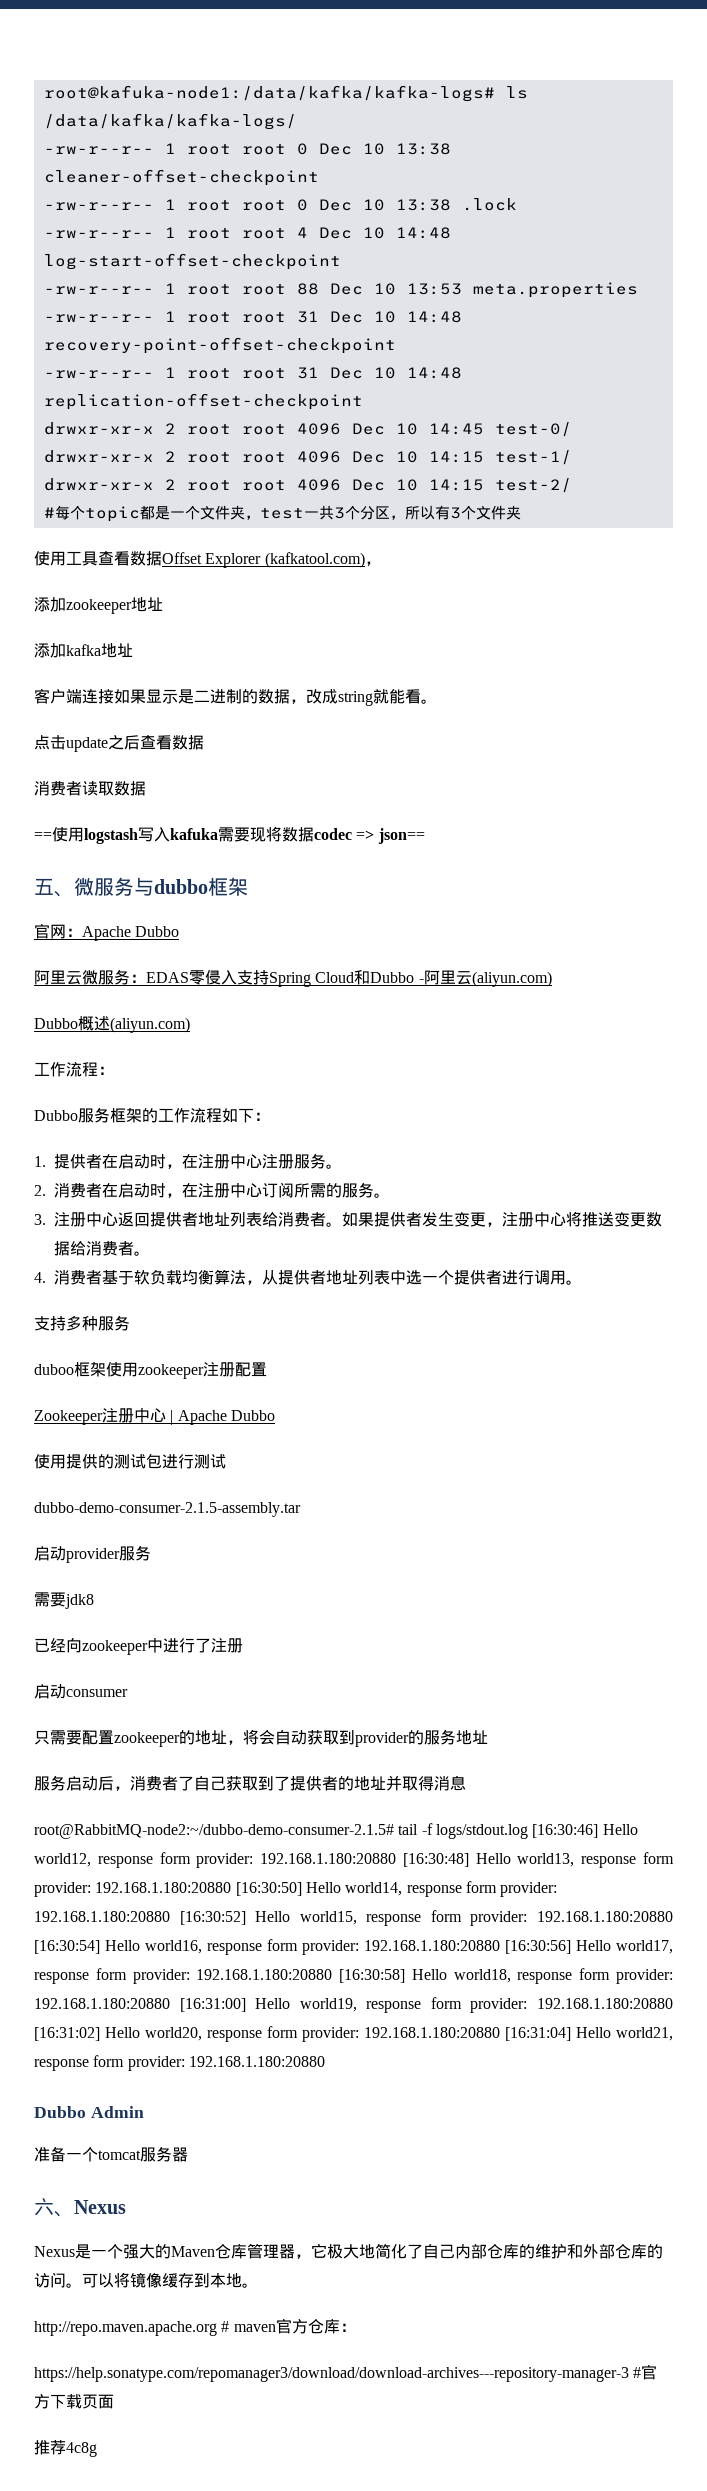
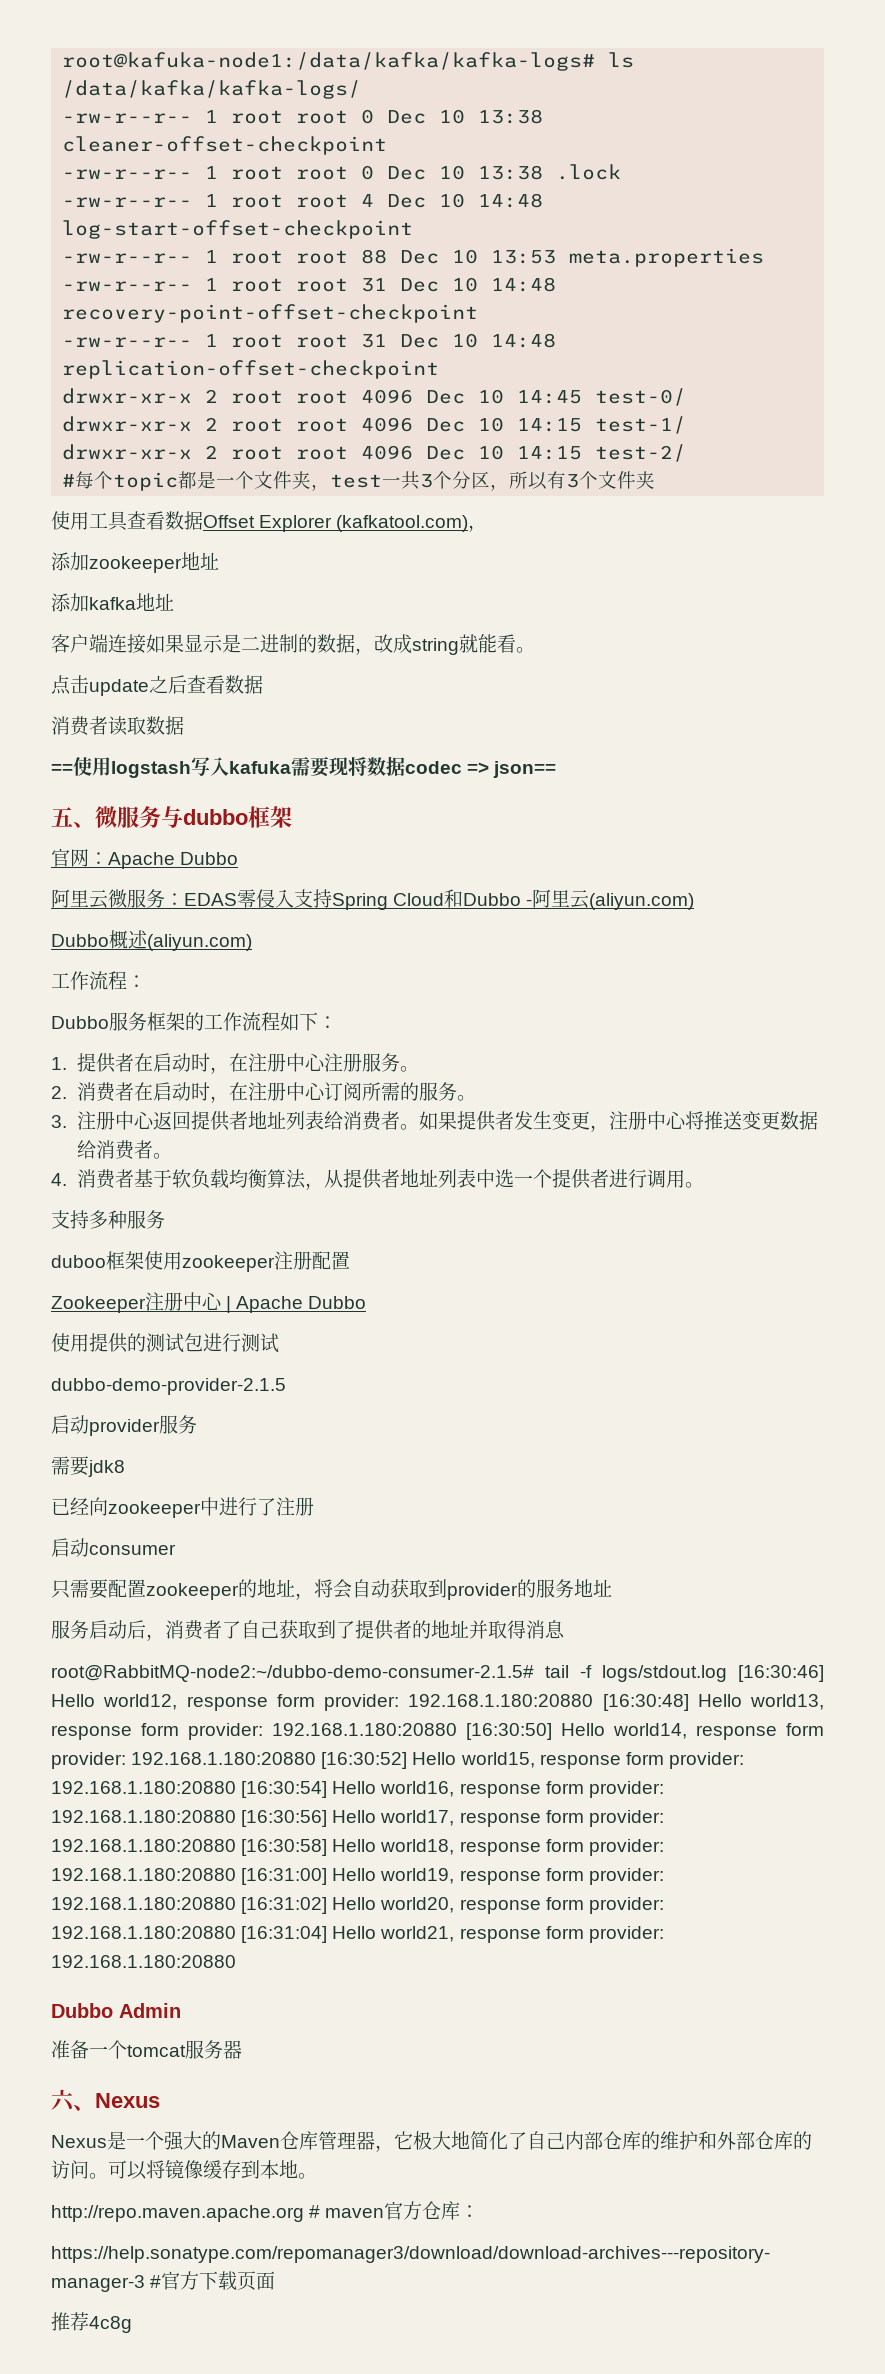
[34,1502,301,1517] dubbo-demo-consumer-2.1.5-assembly.tar -> [51,1378,286,1395] dubbo-demo-provider-2.1.5

